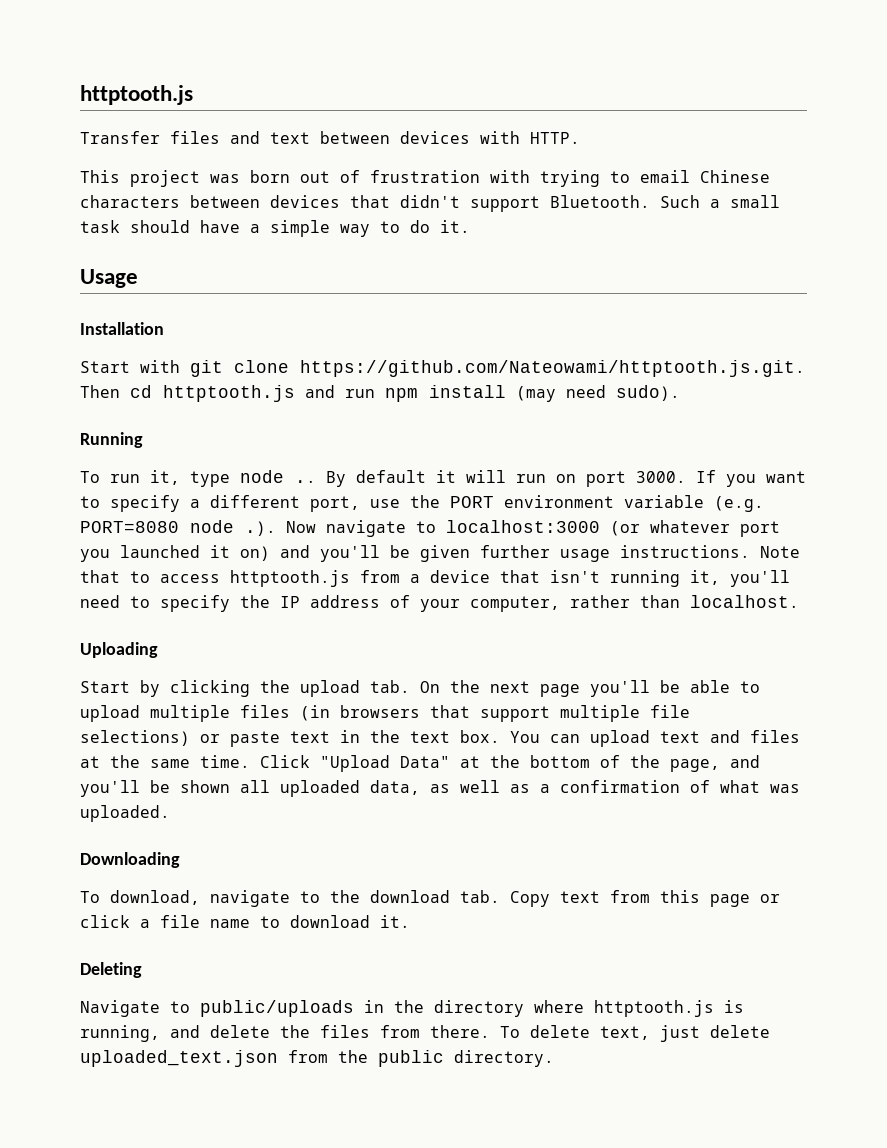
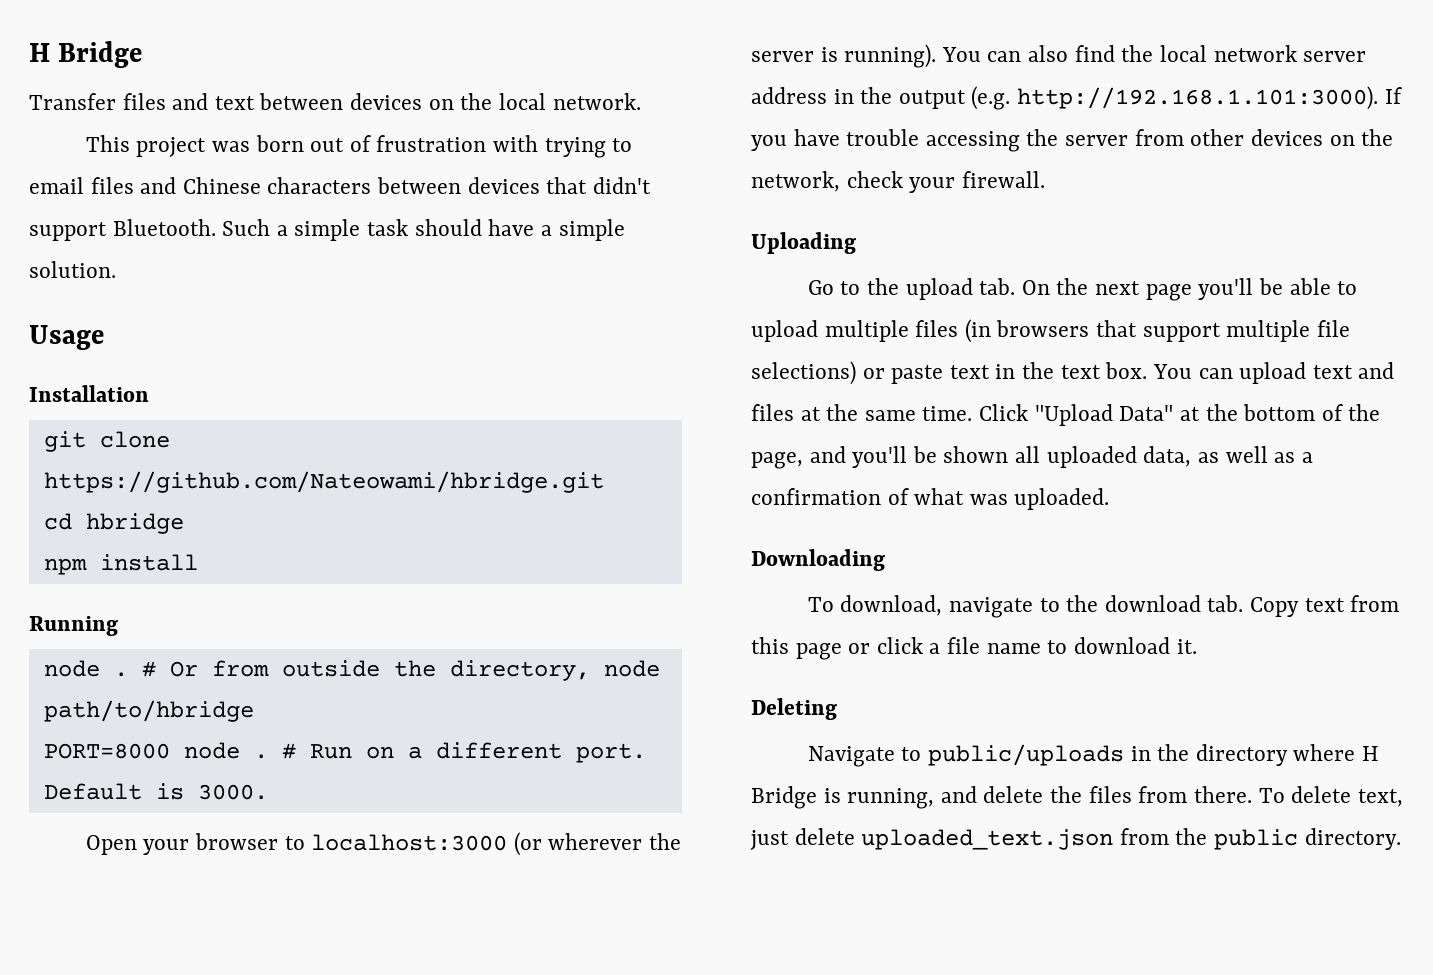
[80,85,193,105] httptooth.js -> [29,41,143,68] H Bridge
[480,131,580,144] with HTTP. -> [428,93,641,110] on the local network.
(690, 176) none -> [90,177,177,194] files and
[730,195,780,208] small -> [294,219,361,241] simple
[340,220,470,237] [80,269,138,288] [80,322,164,335] [80,360,805,377] [80,385,680,402] [80,432,143,448] [80,470,806,487] [80,495,764,512] [80,520,780,537] [80,545,800,562] [80,570,790,587] [80,595,799,612] [80,642,158,658] [80,680,250,697] way to do it. // Usage // Installation // Start with git clone https://github.com/Nateowami/httptooth.js.git. Then cd httptooth.js and run npm install (may need sudo). // Running // To run it, type node .. By default it will run on port 3000. If you want to specify a different port, use the PORT environment variable (e.g. PORT=8080 node .). Now navigate to localhost:3000 (or whatever port you launched it on) and you'll be given further usage instructions. Note that to access httptooth.js from a device that isn't running it, you'll need to specify the IP address of your computer, rather than localhost. // Uploading // Start by clicking -> [29,261,116,278] [29,325,104,350] [29,385,149,402] [43,431,170,452] [43,471,604,493] [43,513,184,534] [43,554,198,575] [29,616,118,636] [43,660,660,681] [43,700,254,722] [43,742,646,763] [43,783,268,800] [85,832,682,856] [751,44,1367,68] [751,86,1402,110] [751,129,1394,152] [751,171,1045,193] [751,232,856,254] [807,280,861,295] solution. // Usage // Installation // git clone https://github.com/Nateowami/hbridge.git // cd hbridge // npm install // Running // node . # Or from outside the directory, node path/to/hbridge // PORT=8000 node . # Run on a different port. Default is 3000. // Open your browser to localhost:3000 (or wherever the server is running). You can also find the local network server address in the output (e.g. http://192.168.1.101:3000). If you have trouble accessing the server from other devices on the network, check your firewall. // Uploading // Go to
[594,1000,714,1017] httptooth.js -> [1362,746,1380,761] [751,786,817,809] H Bridge

